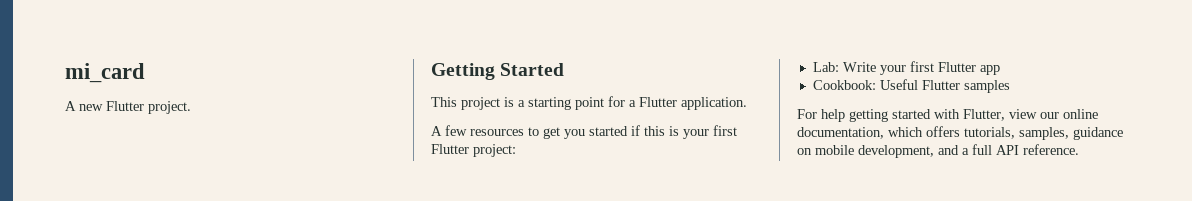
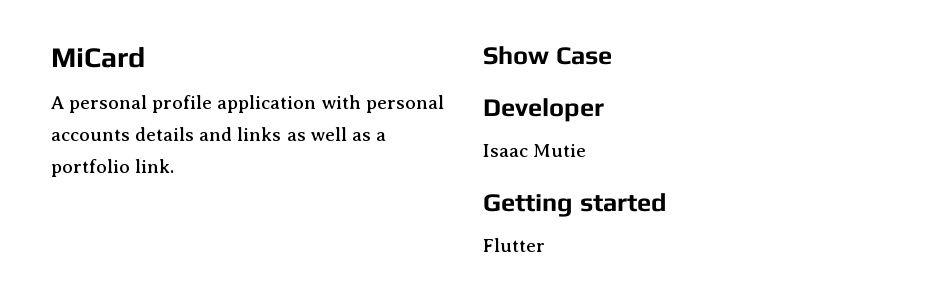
[65,63,145,83] [65,101,191,114] [431,63,565,80] [431,96,747,110] [431,125,737,139] [431,144,516,157] [812,61,1000,75] [812,79,1010,93] [797,109,1098,122] [797,126,1123,140] [797,144,1079,158] mi_card // A new Flutter project. // Getting Started // This project is a starting point for a Flutter application. // A few resources to get you started if this is your first Flutter project: // Lab: Write your first Flutter app // Cookbook: Useful Flutter samples // For help getting started with Flutter, view our online documentation, which offers tutorials, samples, guidance on mobile development, and a full API reference. -> [51,47,145,68] [51,95,444,113] [51,127,386,141] [51,159,175,177] [483,46,612,65] [483,98,604,122] [483,144,587,157] [483,193,667,217] [483,238,545,252] MiCard // A personal profile application with personal accounts details and links as well as a portfolio link. // Show Case // Developer // Isaac Mutie // Getting started // Flutter

